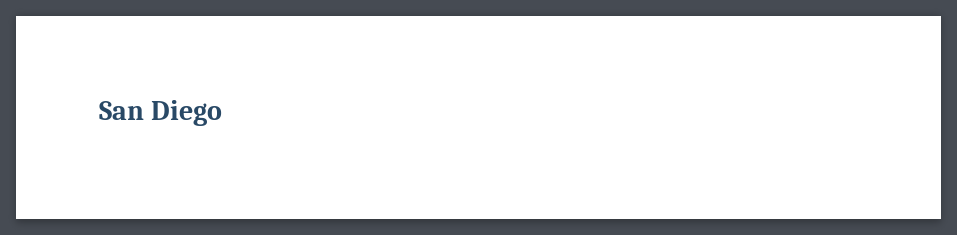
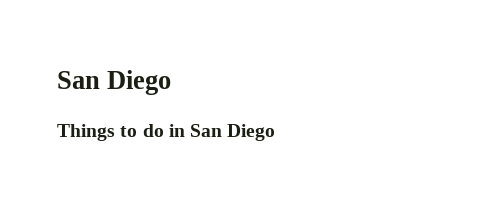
[99,100,223,126] San Diego -> [57,70,172,95] [57,124,276,141] San Diego // Things to do in San Diego

